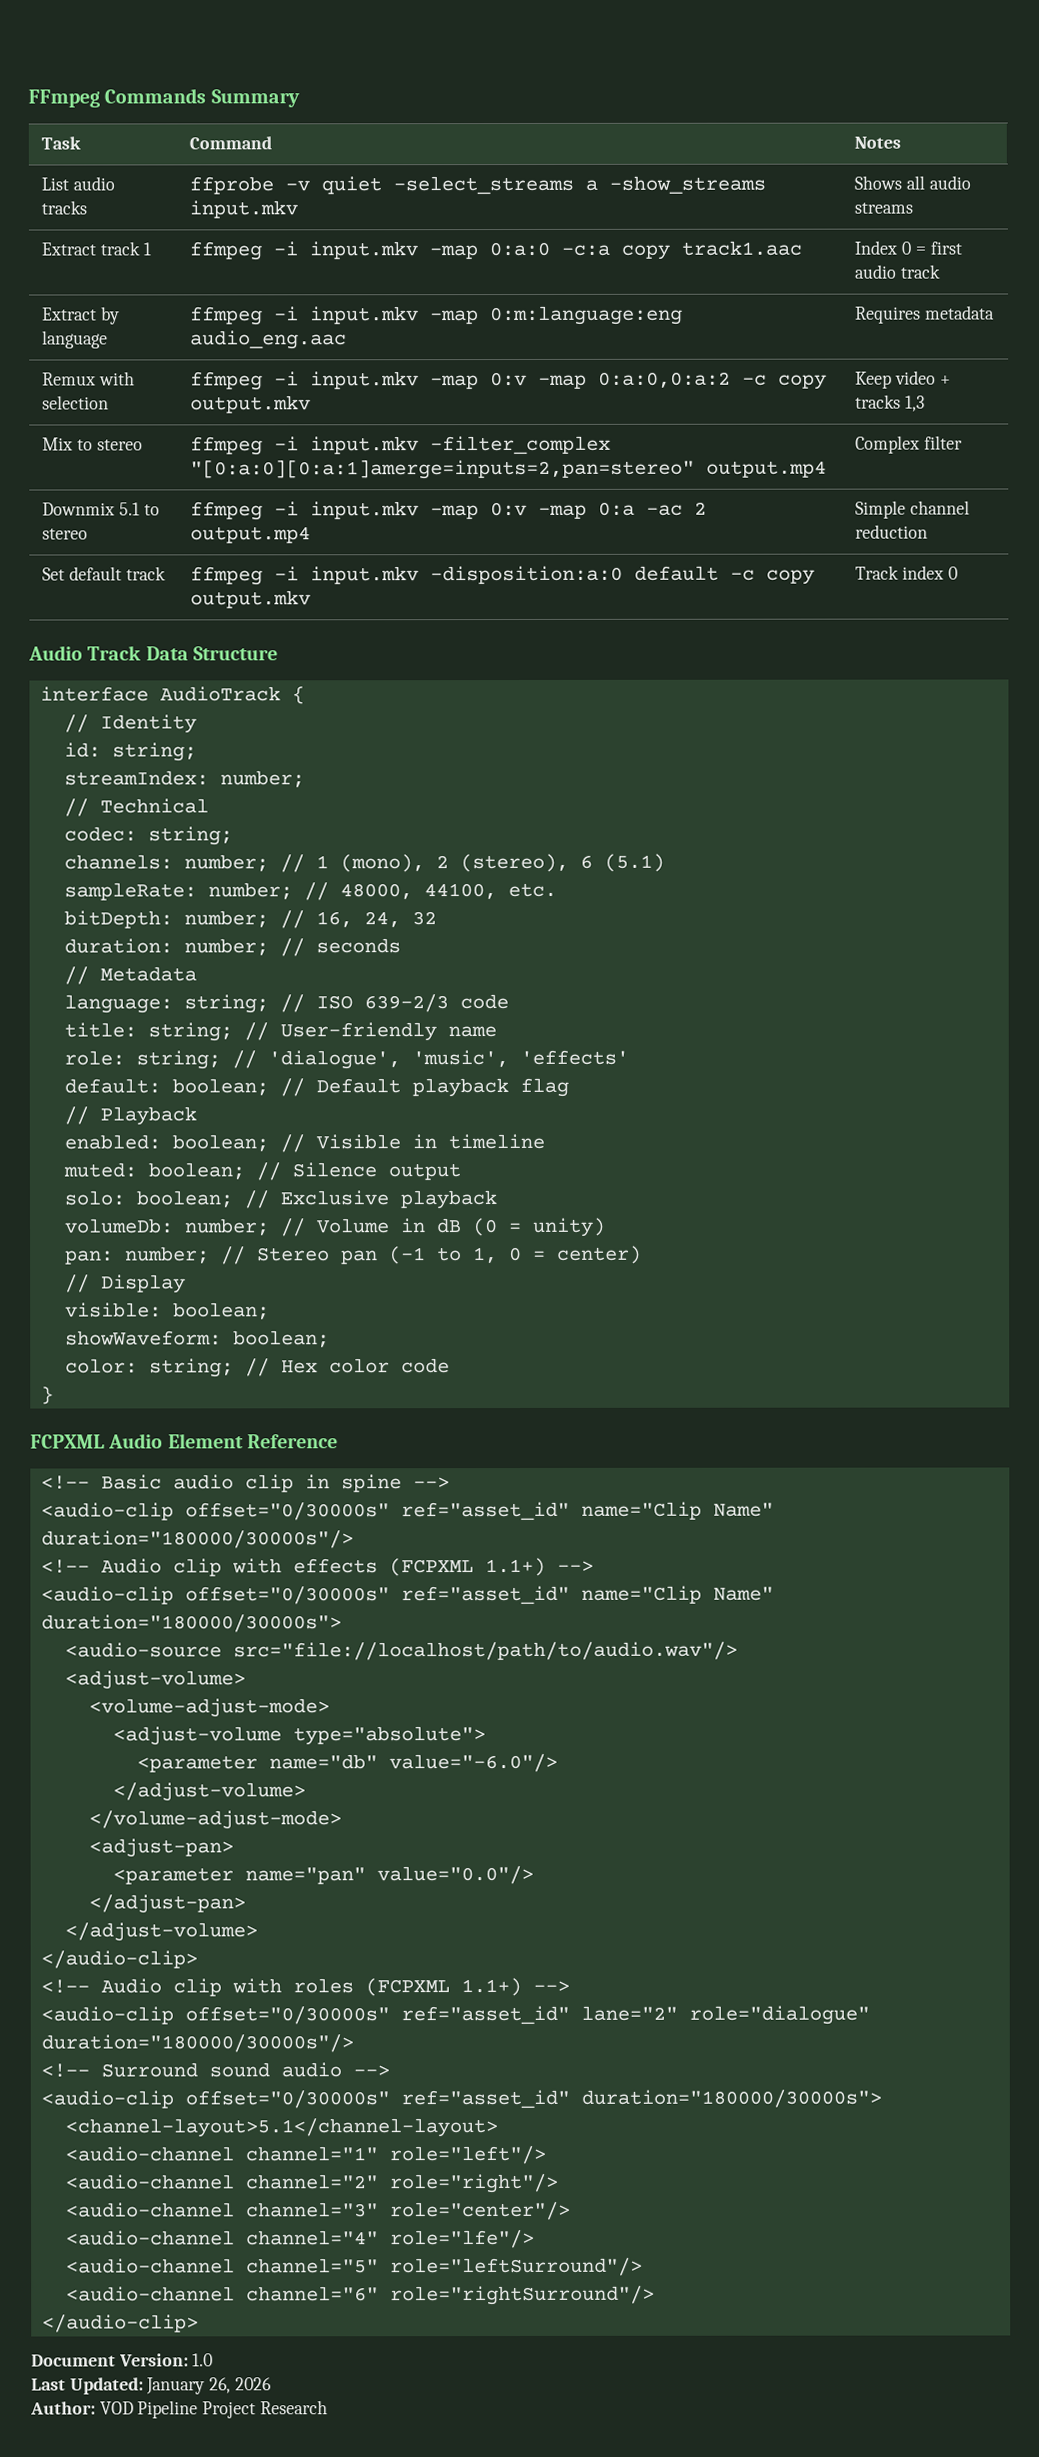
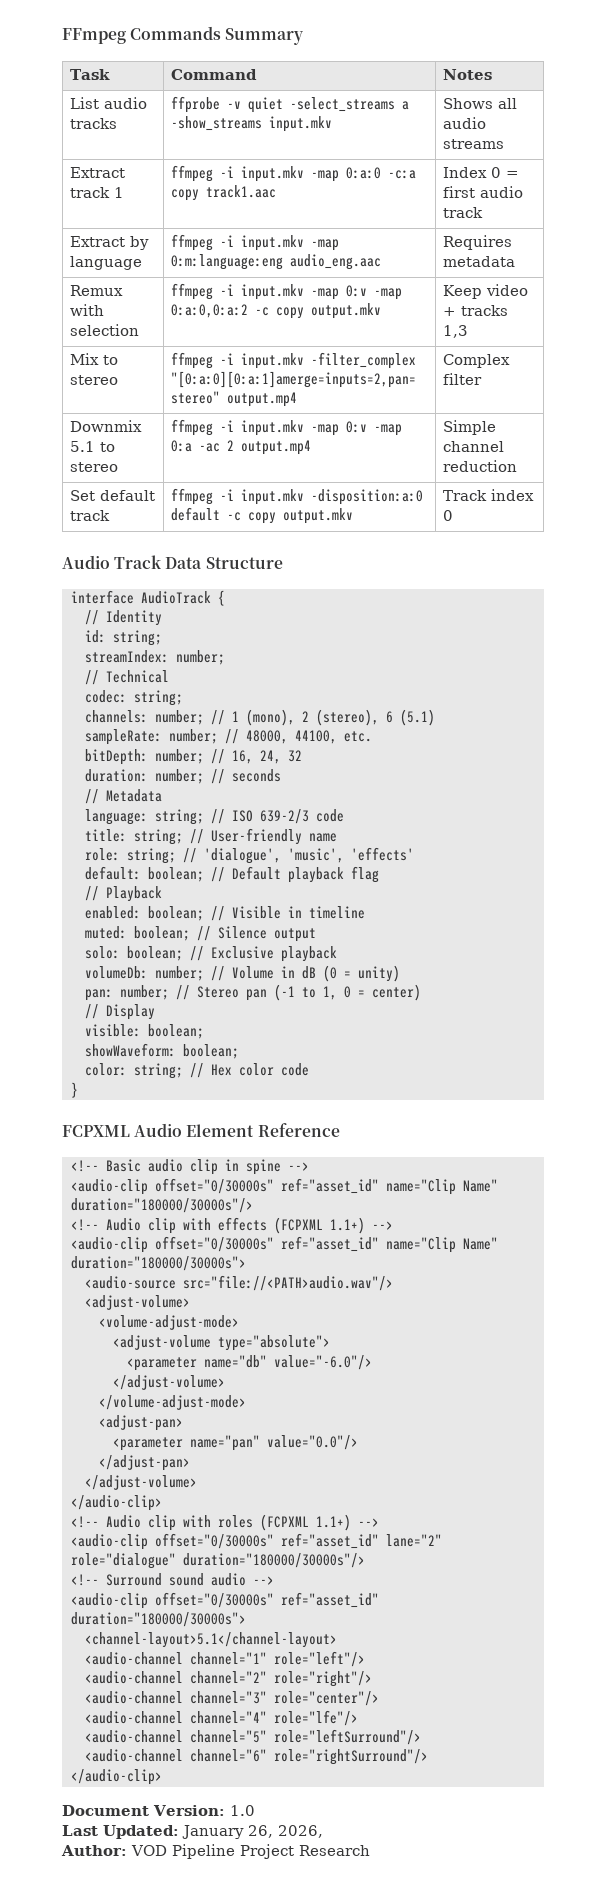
[232,1641,738,1661] src="file://localhost/path/to/audio.wav"/> -> [182,1275,393,1291] src="file://<PATH>audio.wav"/>
[234,2377,272,2391] 2026 -> [278,1825,323,1838] 2026,

